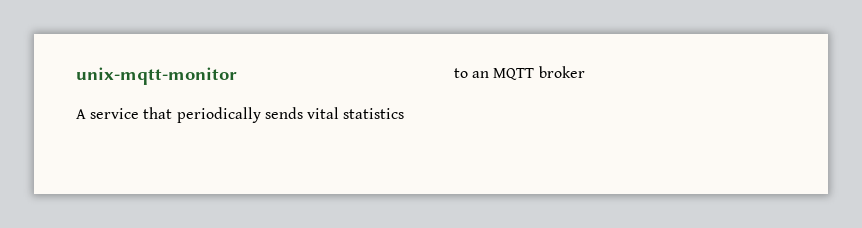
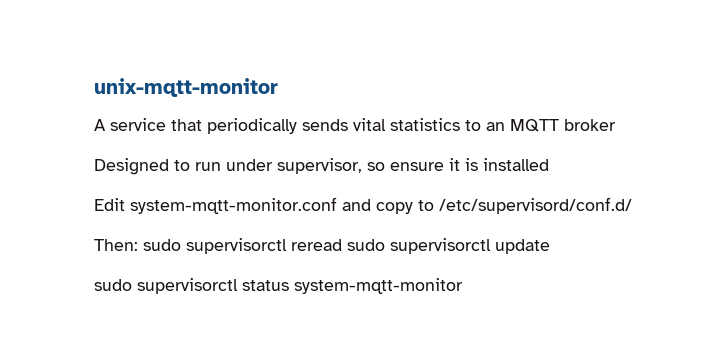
(585, 72) none -> [94,158,549,175] [94,197,632,214] [94,238,550,254] [94,278,463,294] // Designed to run under supervisor, so ensure it is installed // Edit system-mqtt-monitor.conf and copy to /etc/supervisord/conf.d/ // Then: sudo supervisorctl reread sudo supervisorctl update // sudo supervisorctl status system-mqtt-monitor

